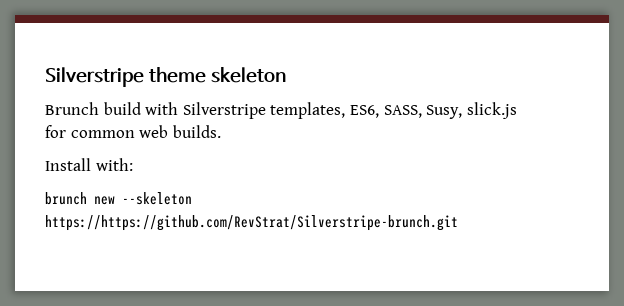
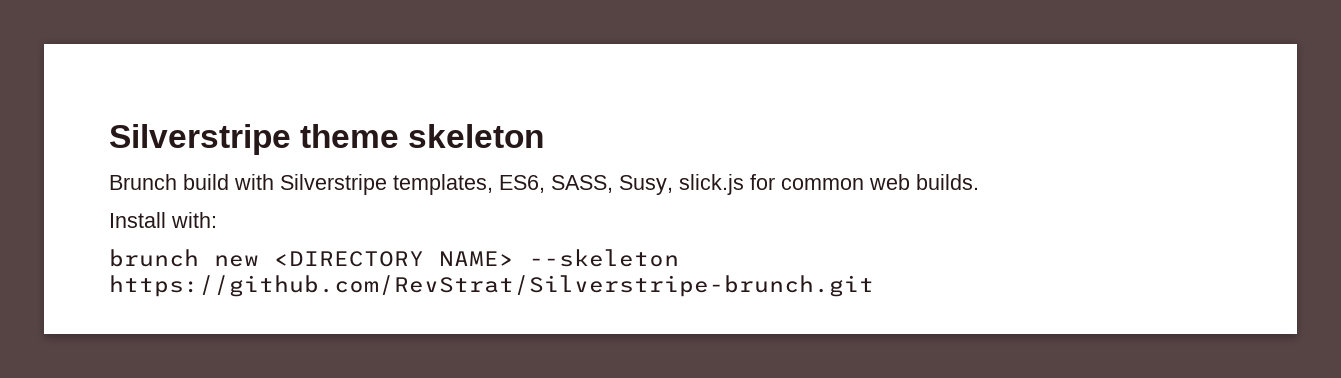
[122,192,192,205] [45,215,458,231] --skeleton https://https://github.com/RevStrat/Silverstripe-brunch.git -> [274,249,679,267] [109,275,874,297] <DIRECTORY NAME> --skeleton https://github.com/RevStrat/Silverstripe-brunch.git

